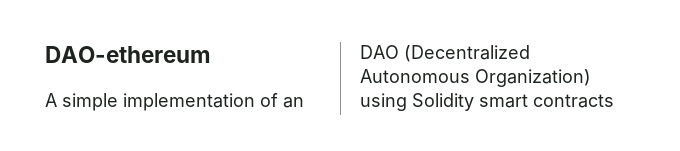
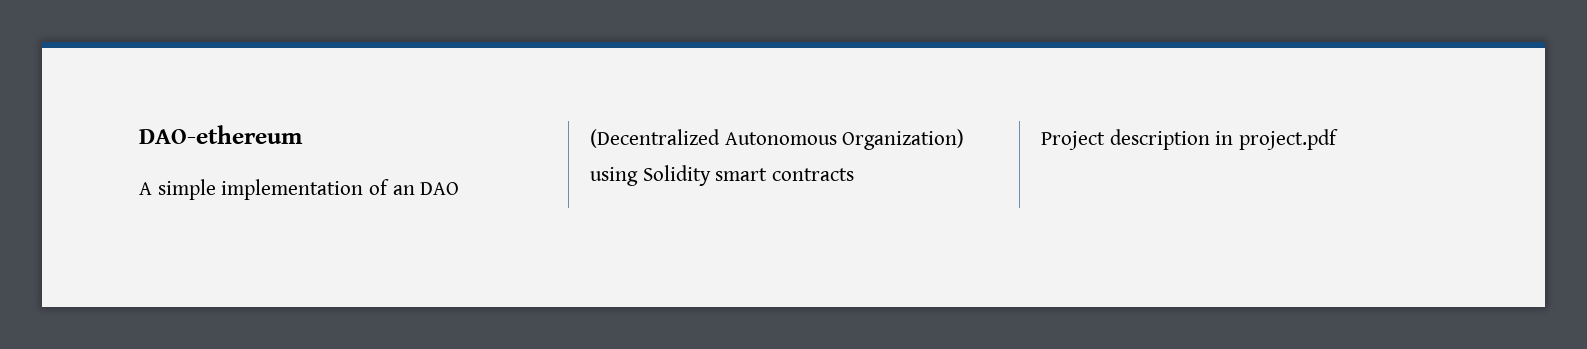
(614, 101) none -> [1041,129,1339,150] // Project description in project.pdf

